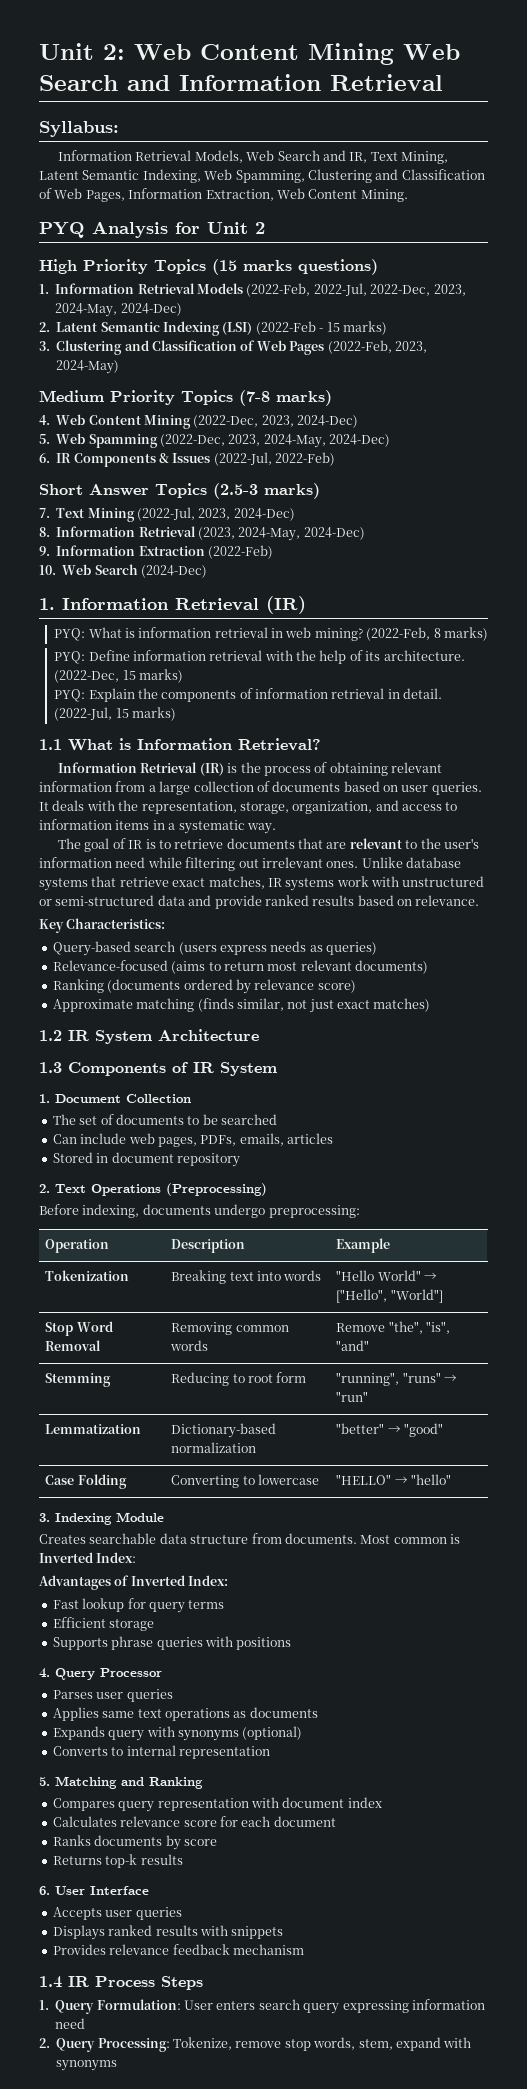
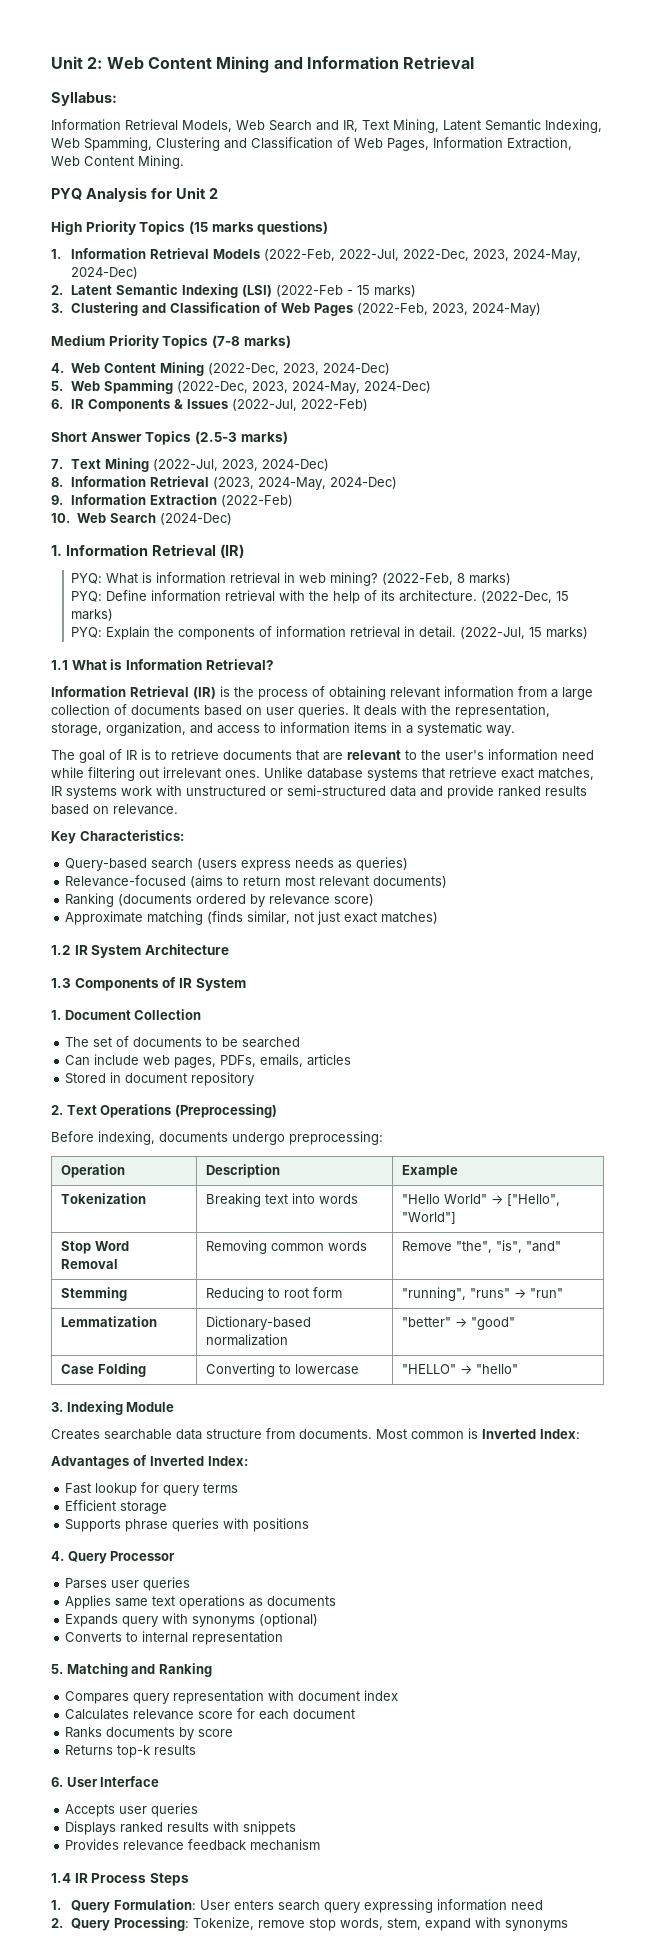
[403,44,460,60] [39,75,118,91] Web Search -> (270, 64) none

